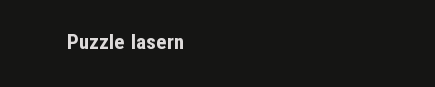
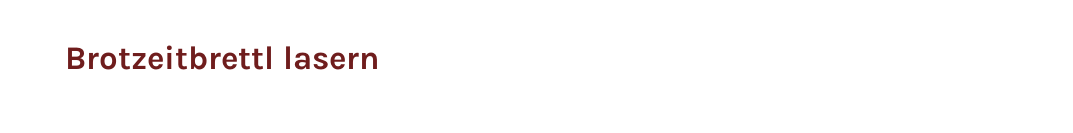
[67,34,125,49] Puzzle -> [65,45,274,70] Brotzeitbrettl

